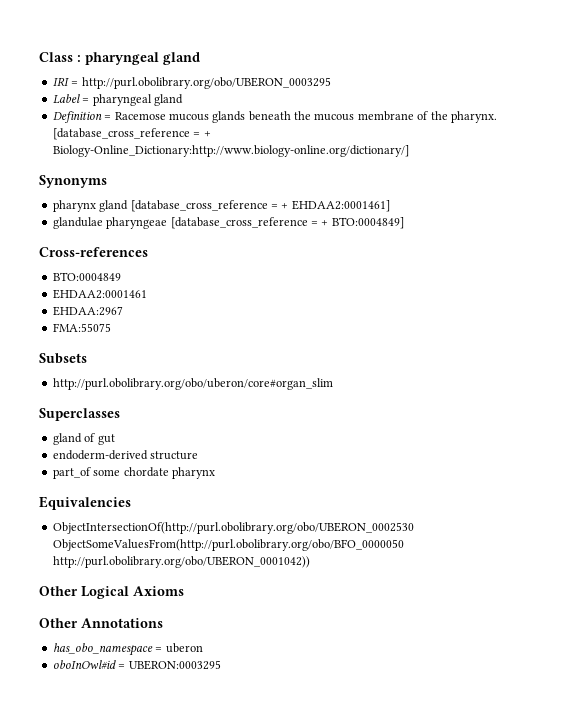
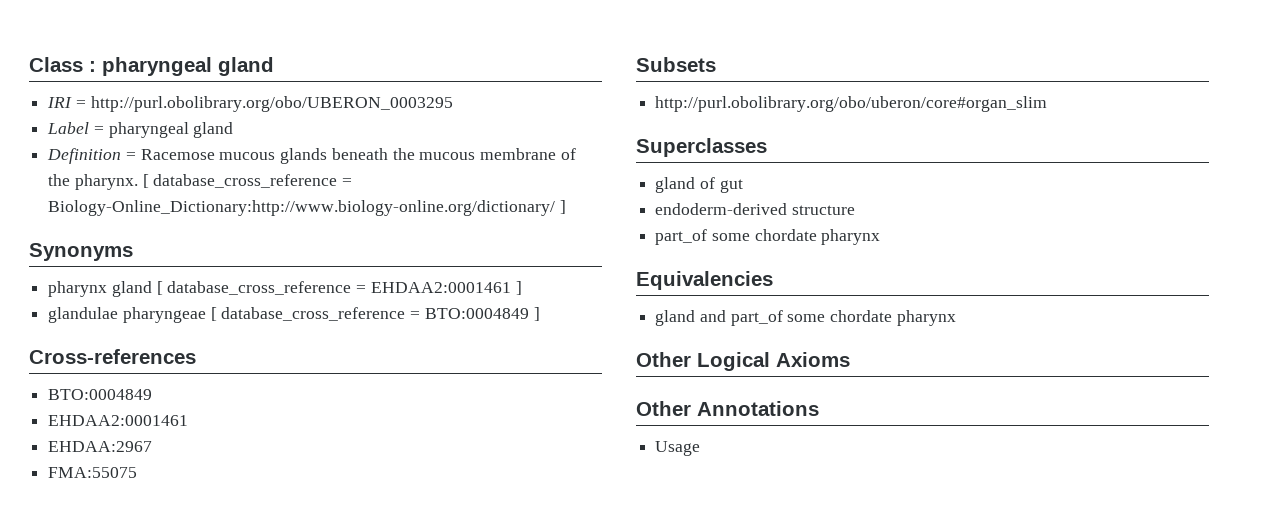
[52,128,211,140] [52,145,409,157] [39,175,107,188] [52,200,390,212] [52,217,404,229] [database_cross_reference = + Biology-Online_Dictionary:http://www.biology-online.org/dictionary/] // Synonyms // pharynx gland [database_cross_reference = + EHDAA2:0001461] // glandulae pharyngeae [database_cross_reference = + BTO:0004849] -> [142,174,353,188] [48,200,566,216] [29,243,133,261] [48,281,522,297] [48,307,540,323] [ database_cross_reference = Biology-Online_Dictionary:http://www.biology-online.org/dictionary/ ] // Synonyms // pharynx gland [ database_cross_reference = EHDAA2:0001461 ] // glandulae pharyngeae [ database_cross_reference = BTO:0004849 ]
[52,522,414,534] [52,539,404,551] [52,556,310,568] ObjectIntersectionOf(http://purl.obolibrary.org/obo/UBERON_0002530 ObjectSomeValuesFrom(http://purl.obolibrary.org/obo/BFO_0000050 http://purl.obolibrary.org/obo/UBERON_0001042)) -> [655,310,956,326] gland and part_of some chordate pharynx
[52,643,203,656] [52,660,221,670] has_obo_namespace = uberon // oboInOwl#id = UBERON:0003295 -> [655,441,701,456] Usage

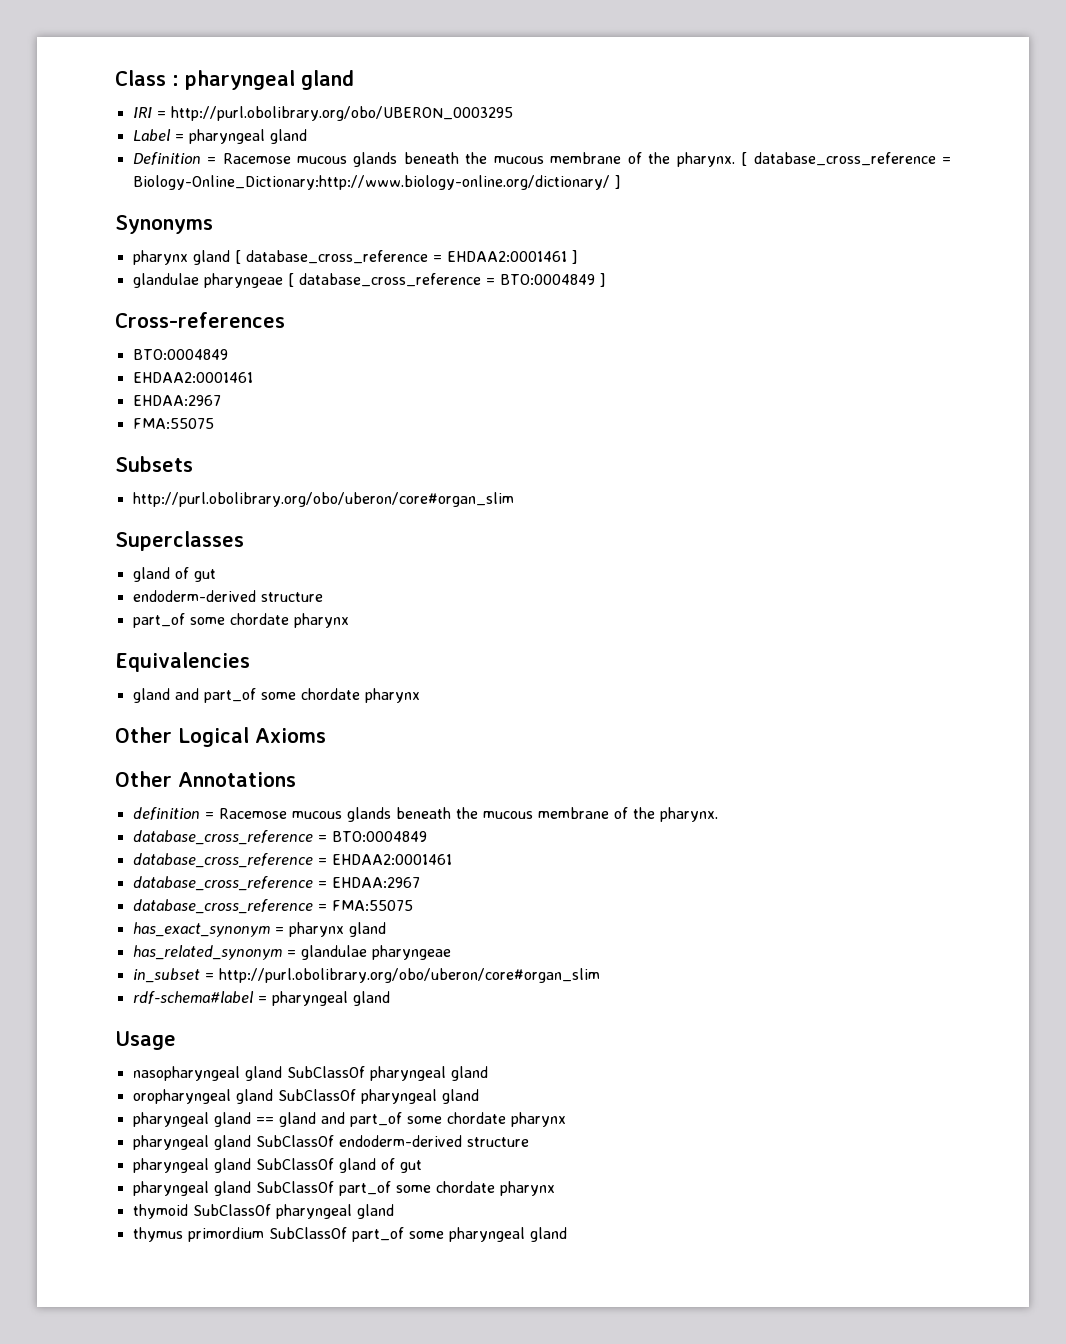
[655,441,701,456] Usage -> [132,807,718,822] [132,830,427,845] [132,853,452,868] [132,876,420,891] [132,899,413,914] [132,922,386,937] [132,945,451,960] [132,968,600,983] [132,991,390,1006] [115,1031,176,1050] [132,1066,488,1081] [132,1089,479,1104] [132,1112,566,1127] [132,1135,529,1150] [132,1158,422,1173] [132,1181,555,1196] [132,1204,394,1219] [132,1227,567,1242] definition = Racemose mucous glands beneath the mucous membrane of the pharynx. // database_cross_reference = BTO:0004849 // database_cross_reference = EHDAA2:0001461 // database_cross_reference = EHDAA:2967 // database_cross_reference = FMA:55075 // has_exact_synonym = pharynx gland // has_related_synonym = glandulae pharyngeae // in_subset = http://purl.obolibrary.org/obo/uberon/core#organ_slim // rdf-schema#label = pharyngeal gland // Usage // nasopharyngeal gland SubClassOf pharyngeal gland // oropharyngeal gland SubClassOf pharyngeal gland // pharyngeal gland == gland and part_of some chordate pharynx // pharyngeal gland SubClassOf endoderm-derived structure // pharyngeal gland SubClassOf gland of gut // pharyngeal gland SubClassOf part_of some chordate pharynx // thymoid SubClassOf pharyngeal gland // thymus primordium SubClassOf part_of some pharyngeal gland

